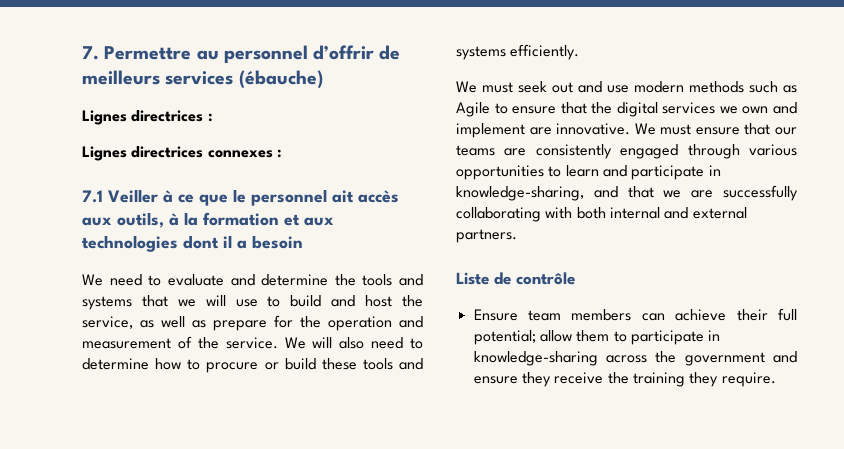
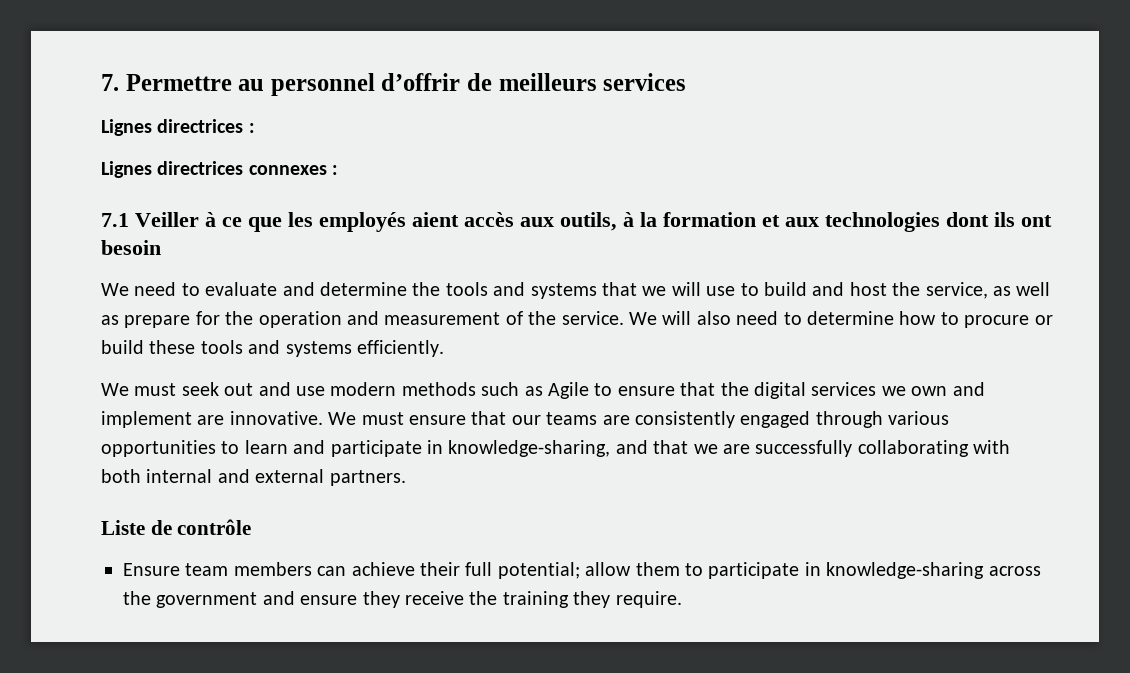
[238,70,323,89] (ébauche) -> (687, 82) none
[233,189,354,206] le personnel ait -> [288,212,459,232] les employés aient
[223,235,247,249] il a -> [994,212,1052,227] ils ont

